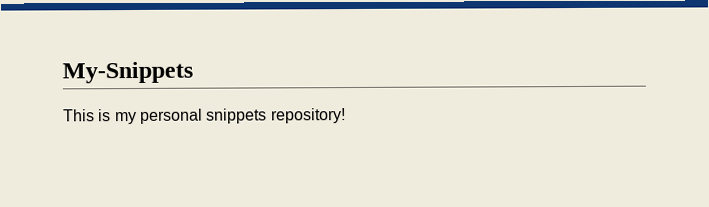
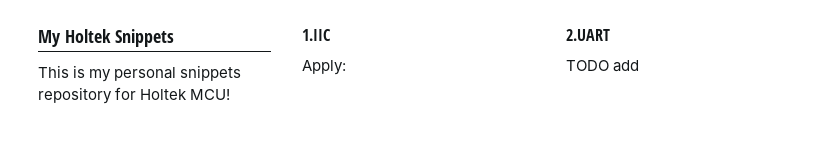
[62,61,193,84] My-Snippets -> [38,29,174,47] My Holtek Snippets
[270,108,346,124] repository! -> [38,87,231,104] [302,29,331,41] [302,60,346,75] [566,29,610,41] [566,60,640,72] repository for Holtek MCU! // 1.IIC // Apply: // 2.UART // TODO add

